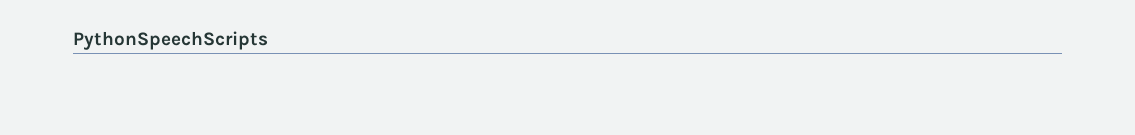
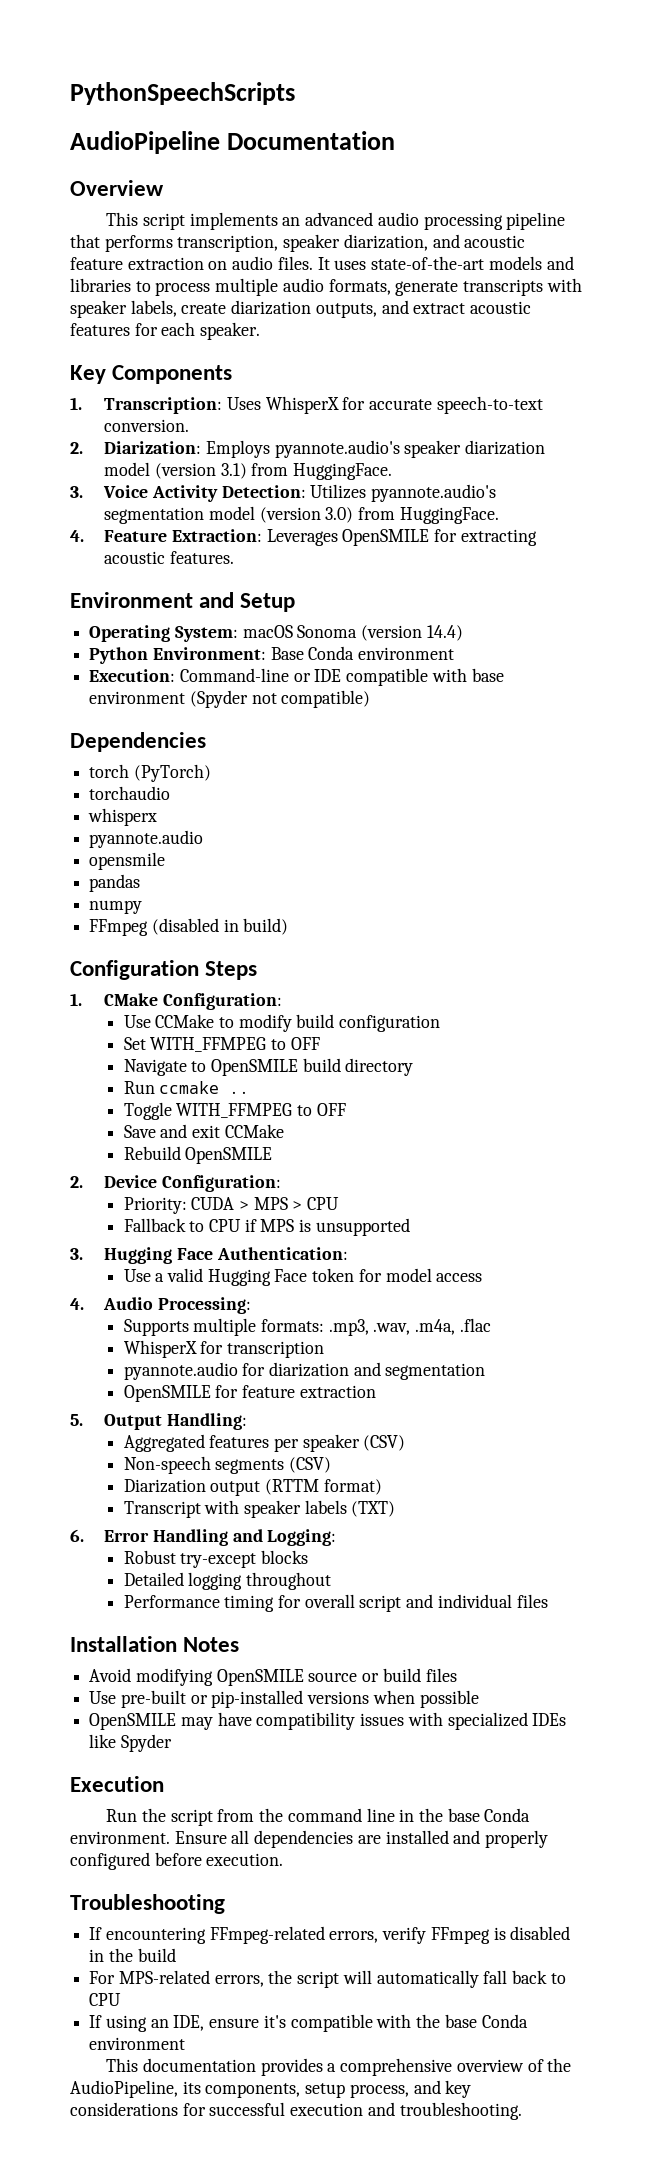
(268, 40) none -> [70,131,395,154] [70,180,164,196] [106,212,566,230] [70,234,526,252] [70,256,574,270] [70,278,582,296] [70,300,532,318] [70,322,261,340] [70,365,233,384] [70,396,543,414] [104,419,190,432] [70,440,546,458] [104,462,393,480] [70,484,497,502] [104,506,499,524] [70,529,537,546] [104,551,234,564] [70,592,296,612] [89,625,463,642] [89,646,455,664] [89,668,504,686] [89,690,371,708] [70,732,206,752] [89,764,211,782] [89,786,171,800] [88,808,158,826] [89,830,204,848] [89,852,166,870] [89,874,141,892] [89,900,143,914] [89,918,289,936] [70,960,258,980] [70,993,282,1010] [123,1014,441,1032] [123,1037,320,1052] [123,1058,414,1076] [123,1081,250,1094] [123,1102,346,1120] [123,1124,284,1138] [123,1146,273,1164] [70,1175,281,1192] [123,1197,340,1214] [123,1218,410,1236] [70,1247,348,1264] [123,1268,483,1286] [70,1297,251,1314] [123,1318,491,1336] [123,1340,324,1358] [123,1362,486,1380] [123,1385,376,1402] [70,1413,247,1430] [123,1434,406,1452] [123,1456,331,1474] [123,1479,382,1496] [123,1500,396,1518] [70,1529,337,1546] [123,1550,308,1568] [123,1572,331,1590] [123,1594,548,1612] [70,1636,240,1652] [89,1668,457,1686] [89,1690,479,1708] [89,1712,567,1730] [89,1734,172,1752] [70,1776,164,1792] [106,1808,531,1826] [70,1830,549,1848] [70,1852,284,1870] [70,1894,225,1914] [89,1926,571,1944] [89,1948,176,1962] [89,1970,566,1988] [89,1993,122,2006] [89,2014,528,2032] [89,2037,186,2050] [106,2058,572,2076] [70,2080,472,2098] [70,2102,522,2120] // AudioPipeline Documentation // Overview // This script implements an advanced audio processing pipeline that performs transcription, speaker diarization, and acoustic feature extraction on audio files. It uses state-of-the-art models and libraries to process multiple audio formats, generate transcripts with speaker labels, create diarization outputs, and extract acoustic features for each speaker. // Key Components // 1. Transcription: Uses WhisperX for accurate speech-to-text conversion. // 2. Diarization: Employs pyannote.audio's speaker diarization model (version 3.1) from HuggingFace. // 3. Voice Activity Detection: Utilizes pyannote.audio's segmentation model (version 3.0) from HuggingFace. // 4. Feature Extraction: Leverages OpenSMILE for extracting acoustic features. // Environment and Setup // Operating System: macOS Sonoma (version 14.4) // Python Environment: Base Conda environment // Execution: Command-line or IDE compatible with base environment (Spyder not compatible) // Dependencies // torch (PyTorch) // torchaudio // whisperx // pyannote.audio // opensmile // pandas // numpy // FFmpeg (disabled in build) // Configuration Steps // 1. CMake Configuration: // Use CCMake to modify build configuration // Set WITH_FFMPEG to OFF // Navigate to OpenSMILE build directory // Run ccmake .. // Toggle WITH_FFMPEG to OFF // Save and exit CCMake // Rebuild OpenSMILE // 2. Device Configuration: // Priority: CUDA > MPS > CPU // Fallback to CPU if MPS is unsupported // 3. Hugging Face Authentication: // Use a valid Hugging Face token for model access // 4. Audio Processing: // Supports multiple formats: .mp3, .wav, .m4a, .flac // WhisperX for transcription // pyannote.audio for diarization and segmentation // OpenSMILE for feature extraction // 5. Output Handling: // Aggregated features per speaker (CSV) // Non-speech segments (CSV) // Diarization output (RTTM format) // Transcript with speaker labels (TXT) // 6. Error Handling and Logging: // Robust try-except blocks // Detailed logging throughout // Performance timing for overall script and individual files // Installation Notes // Avoid modifying OpenSMILE source or build files // Use pre-built or pip-installed versions when possible // OpenSMILE may have compatibility issues with specialized IDEs like Spyder // Execution // Run the script from the command line in the base Conda environment. Ensure all dependencies are installed and properly configured before execution. // Troubleshooting // If encountering FFmpeg-related errors, verify FFmpeg is disabled in the build // For MPS-related errors, the script will automatically fall back to CPU // If using an IDE, ensure it's compatible with the base Conda environment // This documentation provides a comprehensive overview of the AudioPipeline, its components, setup process, and key considerations for successful execution and troubleshooting.

